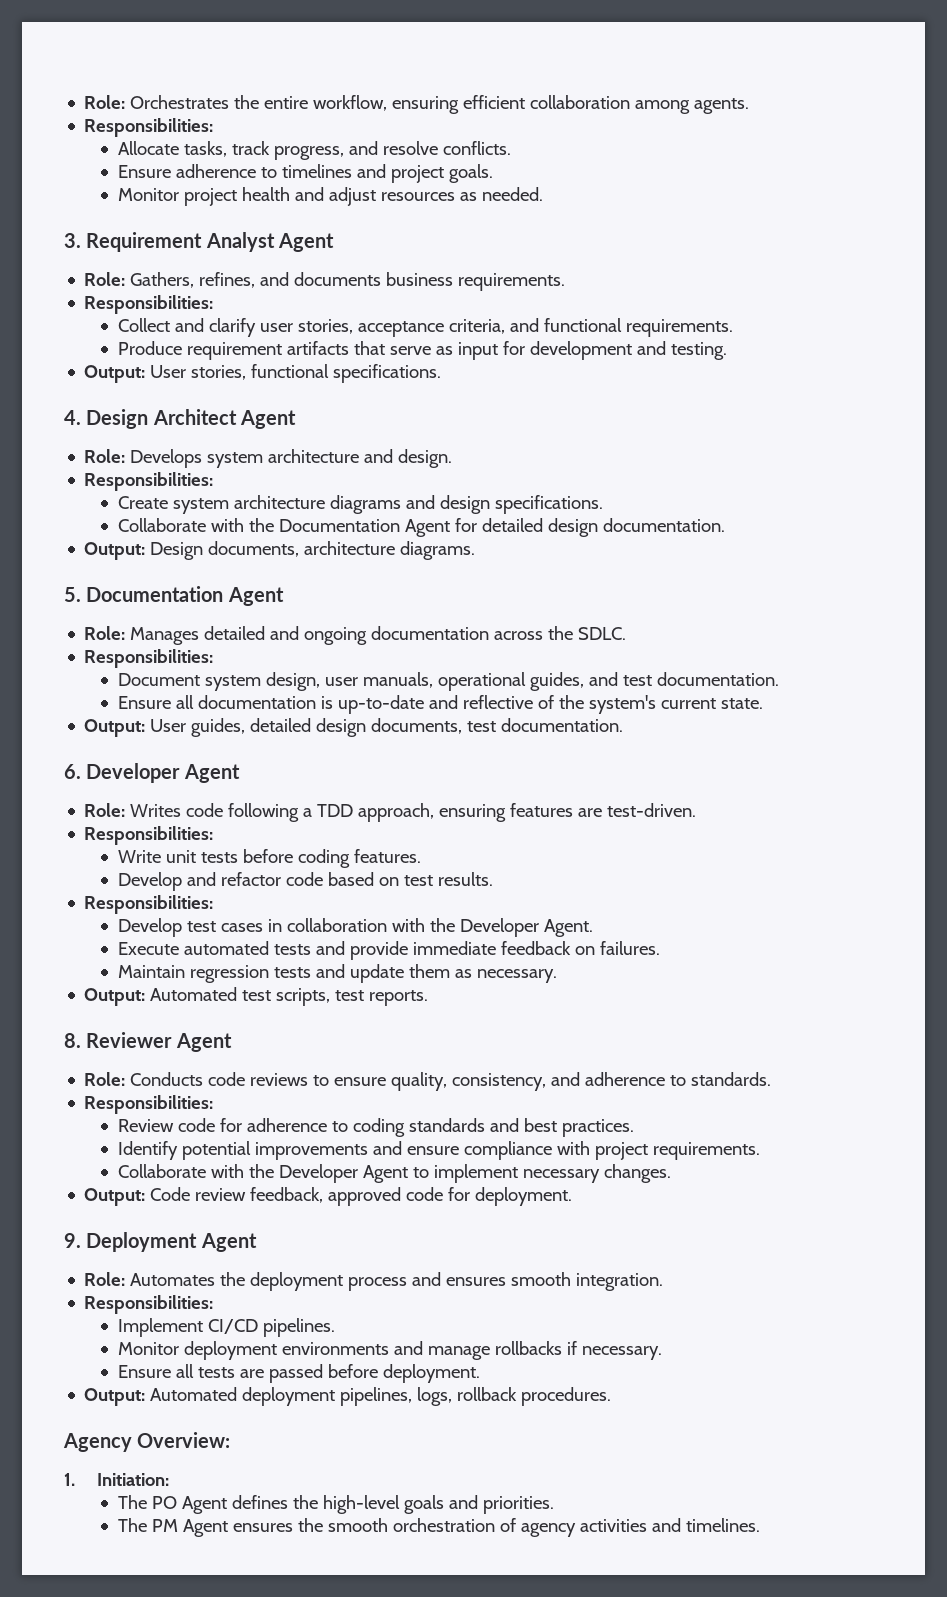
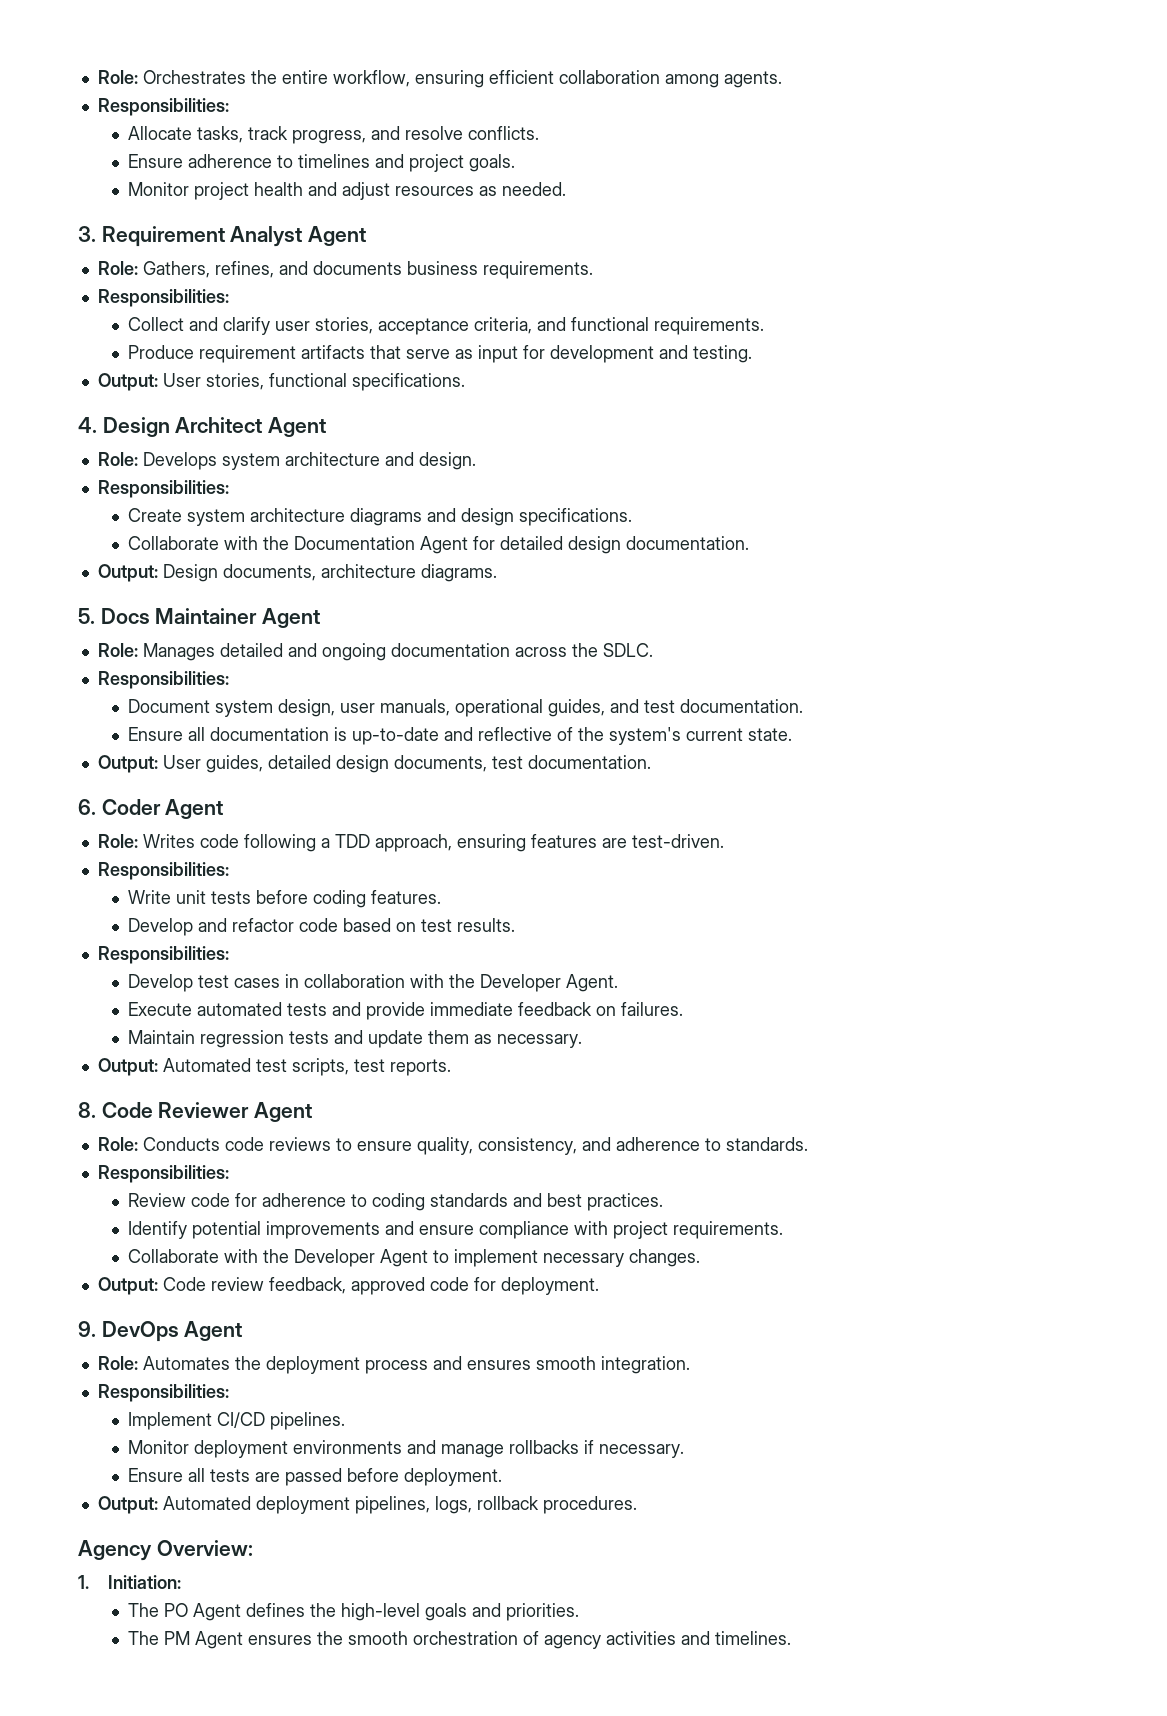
[86,586,224,602] Documentation -> [100,608,258,624] Docs Maintainer
[86,763,181,783] Developer -> [101,799,161,815] Coder
(81, 1040) none -> [101,1102,153,1118] Code
[86,1232,198,1252] Deployment -> [101,1321,179,1342] DevOps

